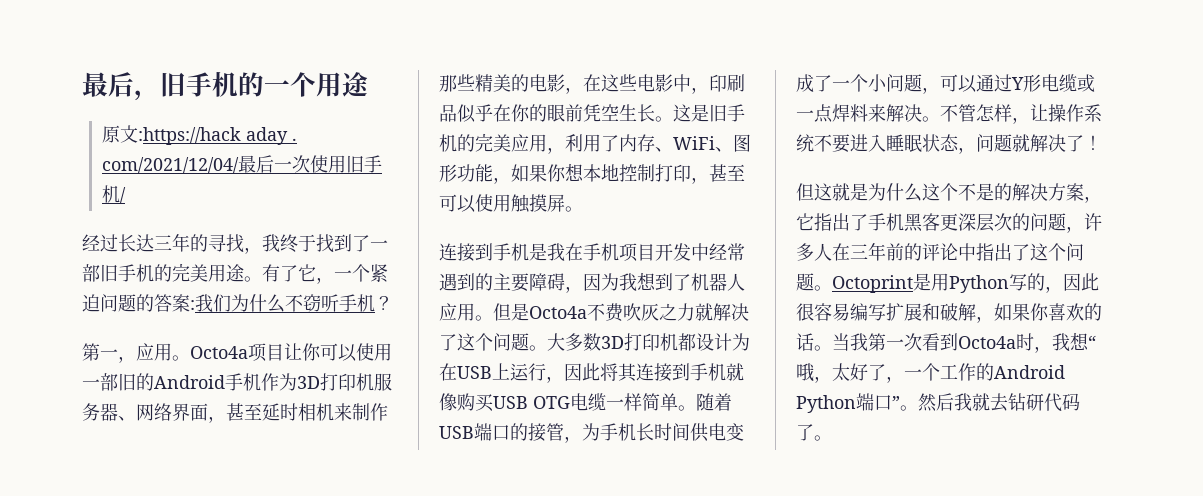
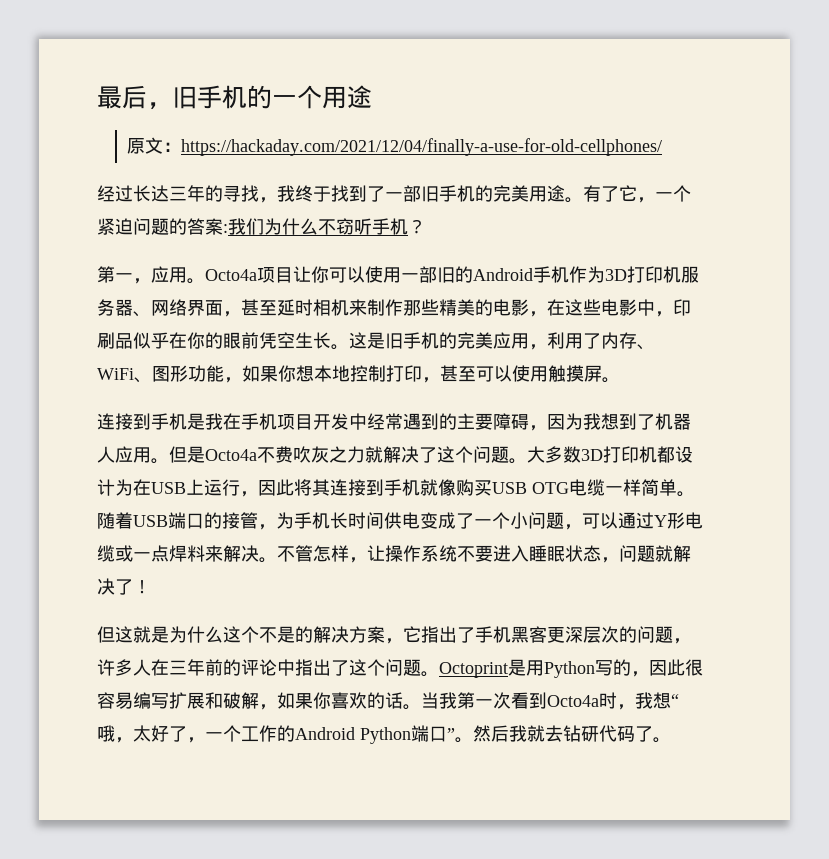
[137,127,297,145] [101,155,382,173] [101,185,126,203] :https://hack aday . com/2021/12/04/最后一次使用旧手机/ -> [163,138,663,156] ：https://hackaday.com/2021/12/04/finally-a-use-for-old-cellphones/

